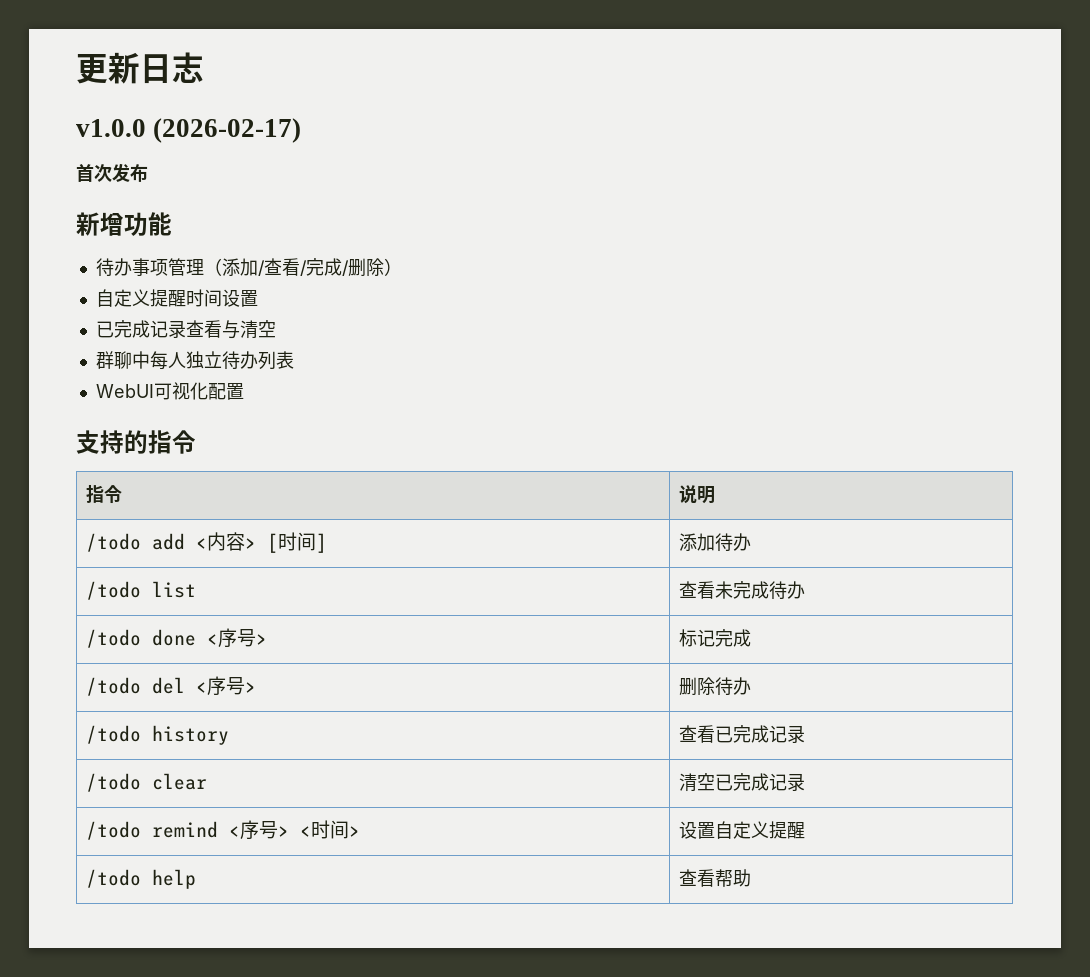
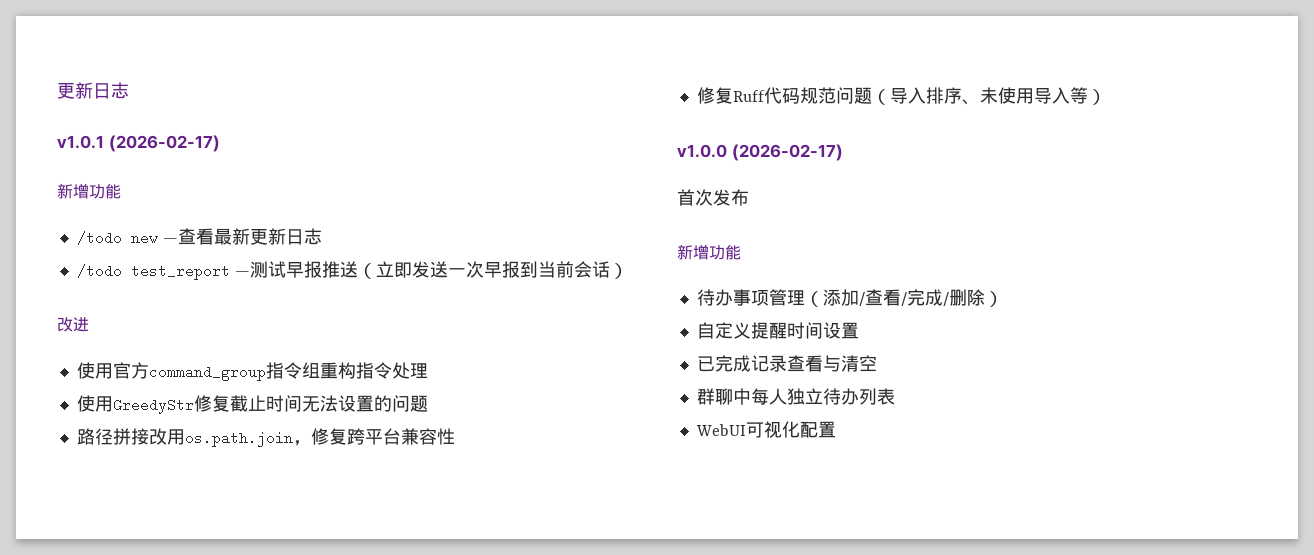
[76,52,204,84] 更新日志 -> [57,82,129,99] [57,135,220,152] [57,183,121,199] [76,228,322,245] [76,261,628,280] [57,317,89,332] [76,362,428,381] [76,395,428,414] [76,428,455,447] [696,87,1106,105] 更新日志 // v1.0.1 (2026-02-17) // 新增功能 // /todo new —查看最新更新日志 // /todo test_report —测试早报推送（立即发送一次早报到当前会话） // 改进 // 使用官方command_group指令组重构指令处理 // 使用GreedyStr修复截止时间无法设置的问题 // 路径拼接改用os.path.join，修复跨平台兼容性 // 修复Ruff代码规范问题（导入排序、未使用导入等）
[76,430,196,454] [85,484,122,504] [678,485,715,504] [85,532,327,553] [678,533,751,552] [85,581,196,600] [678,581,805,600] [85,628,267,648] [678,629,751,647] [85,676,256,696] [678,677,751,696] [85,725,229,745] [678,725,805,743] [85,773,207,792] [678,773,805,792] [85,820,360,840] [678,821,805,839] [85,869,196,889] [678,869,751,887] // 支持的指令 // 指令 | 说明 // /todo add <内容> [时间] | 添加待办 // /todo list | 查看未完成待办 // /todo done <序号> | 标记完成 // /todo del <序号> | 删除待办 // /todo history | 查看已完成记录 // /todo clear | 清空已完成记录 // /todo remind <序号> <时间> | 设置自定义提醒 // /todo help | 查看帮助 -> (836, 429) none

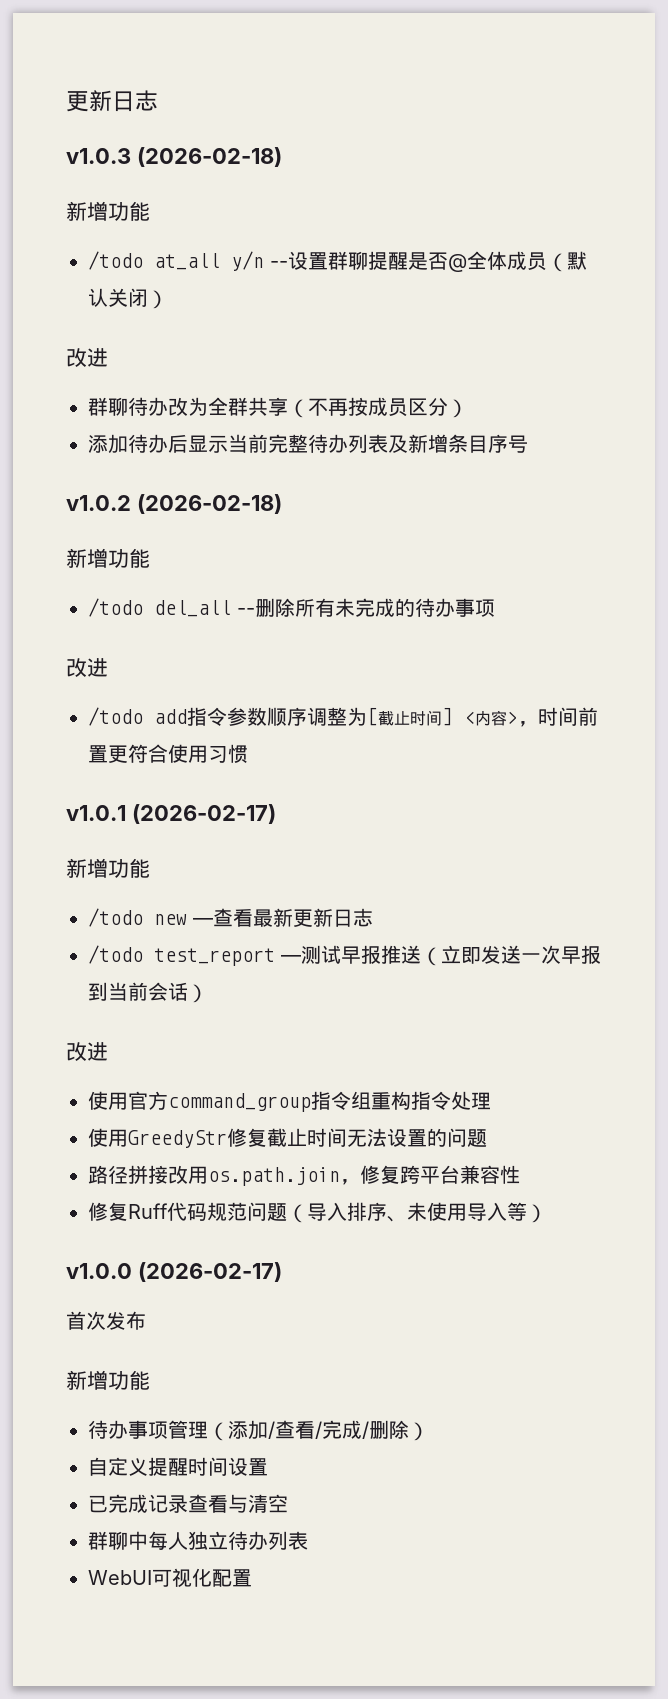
[57,82,129,99] 更新日志 -> [66,90,158,112] [66,147,282,167] [66,201,150,221] [88,251,587,272] [88,288,168,309] [66,348,108,367] [88,397,468,418] [88,434,528,454] [66,494,282,514] [66,548,150,568] [88,598,495,617] [66,658,108,677] [88,707,598,727] [88,744,248,763] 更新日志 // v1.0.3 (2026-02-18) // 新增功能 // /todo at_all y/n --设置群聊提醒是否@全体成员（默认关闭） // 改进 // 群聊待办改为全群共享（不再按成员区分） // 添加待办后显示当前完整待办列表及新增条目序号 // v1.0.2 (2026-02-18) // 新增功能 // /todo del_all --删除所有未完成的待办事项 // 改进 // /todo add指令参数顺序调整为[截止时间] <内容>，时间前置更符合使用习惯

